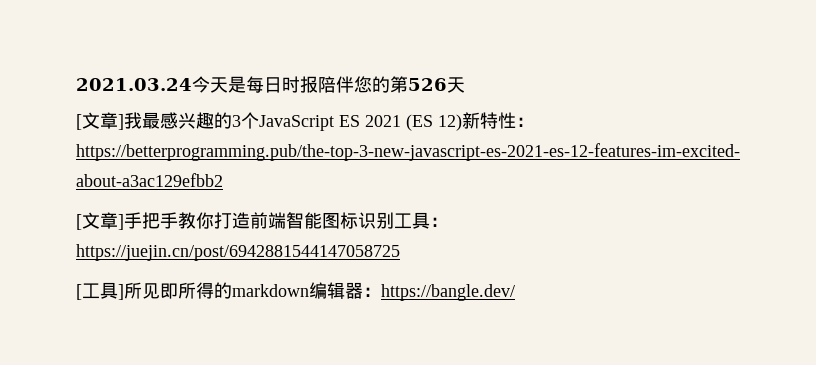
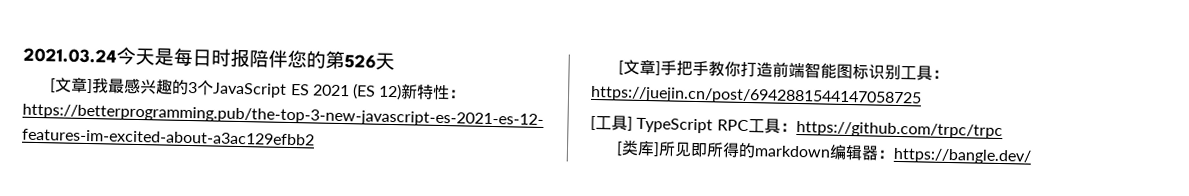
(124, 292) none -> [636,117,1003,140] [616,139,661,157] TypeScript RPC工具：https://github.com/trpc/trpc // [类库]

